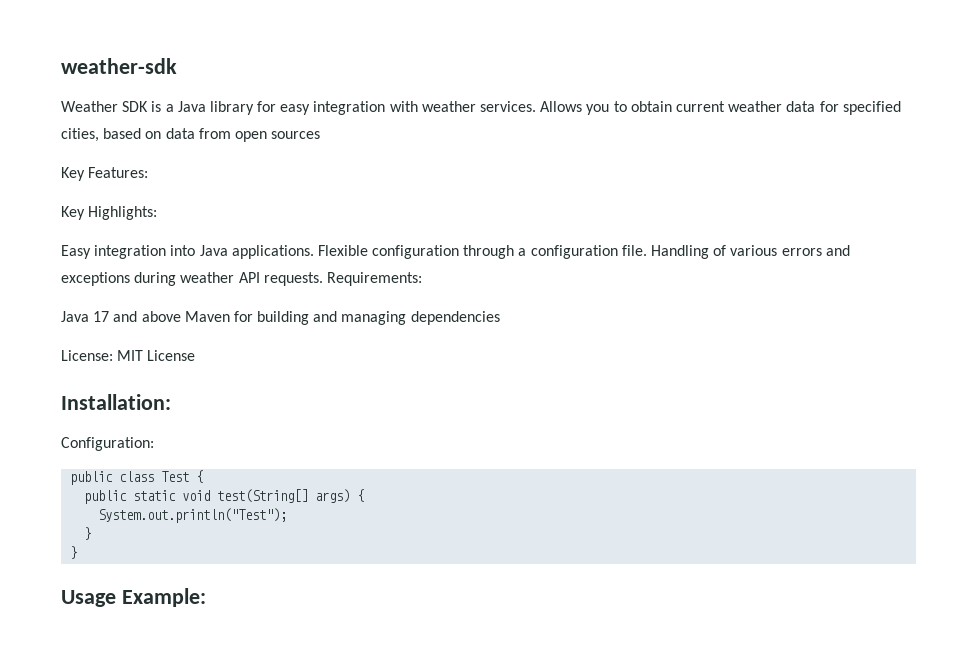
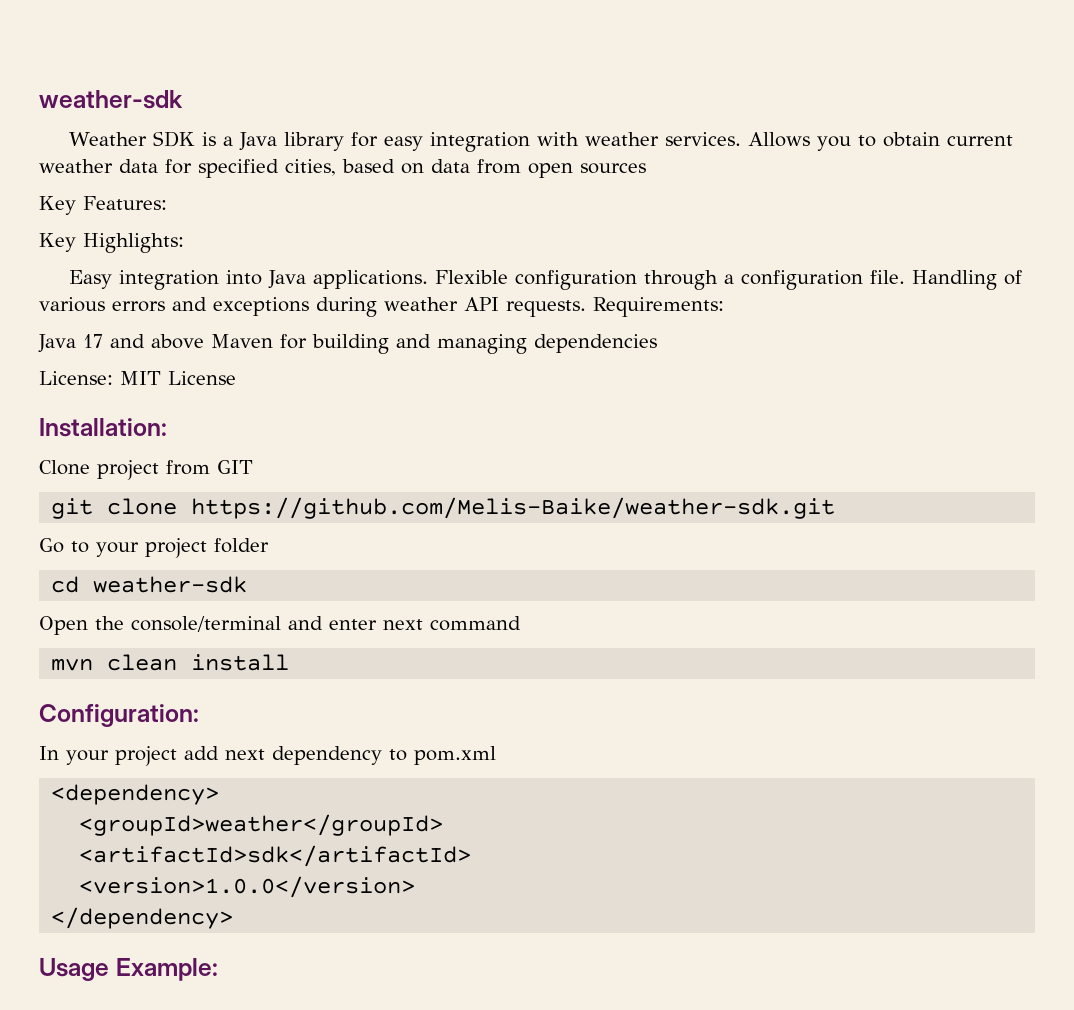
[61,437,154,451] [70,470,204,485] [84,489,365,504] [98,508,288,523] [84,527,92,540] [70,546,78,559] Configuration: // public class Test { // public static void test(String[] args) { // System.out.println("Test"); // } // } -> [39,460,253,480] [51,497,836,519] [39,538,269,558] [51,576,248,593] [39,616,521,635] [51,654,290,671] [39,704,199,727] [39,746,496,766] [51,784,220,805] [79,814,444,836] [79,845,472,867] [79,876,416,898] [51,907,234,929] Clone project from GIT // git clone https://github.com/Melis-Baike/weather-sdk.git // Go to your project folder // cd weather-sdk // Open the console/terminal and enter next command // mvn clean install // Configuration: // In your project add next dependency to pom.xml // <dependency> // <groupId>weather</groupId> // <artifactId>sdk</artifactId> // <version>1.0.0</version> // </dependency>

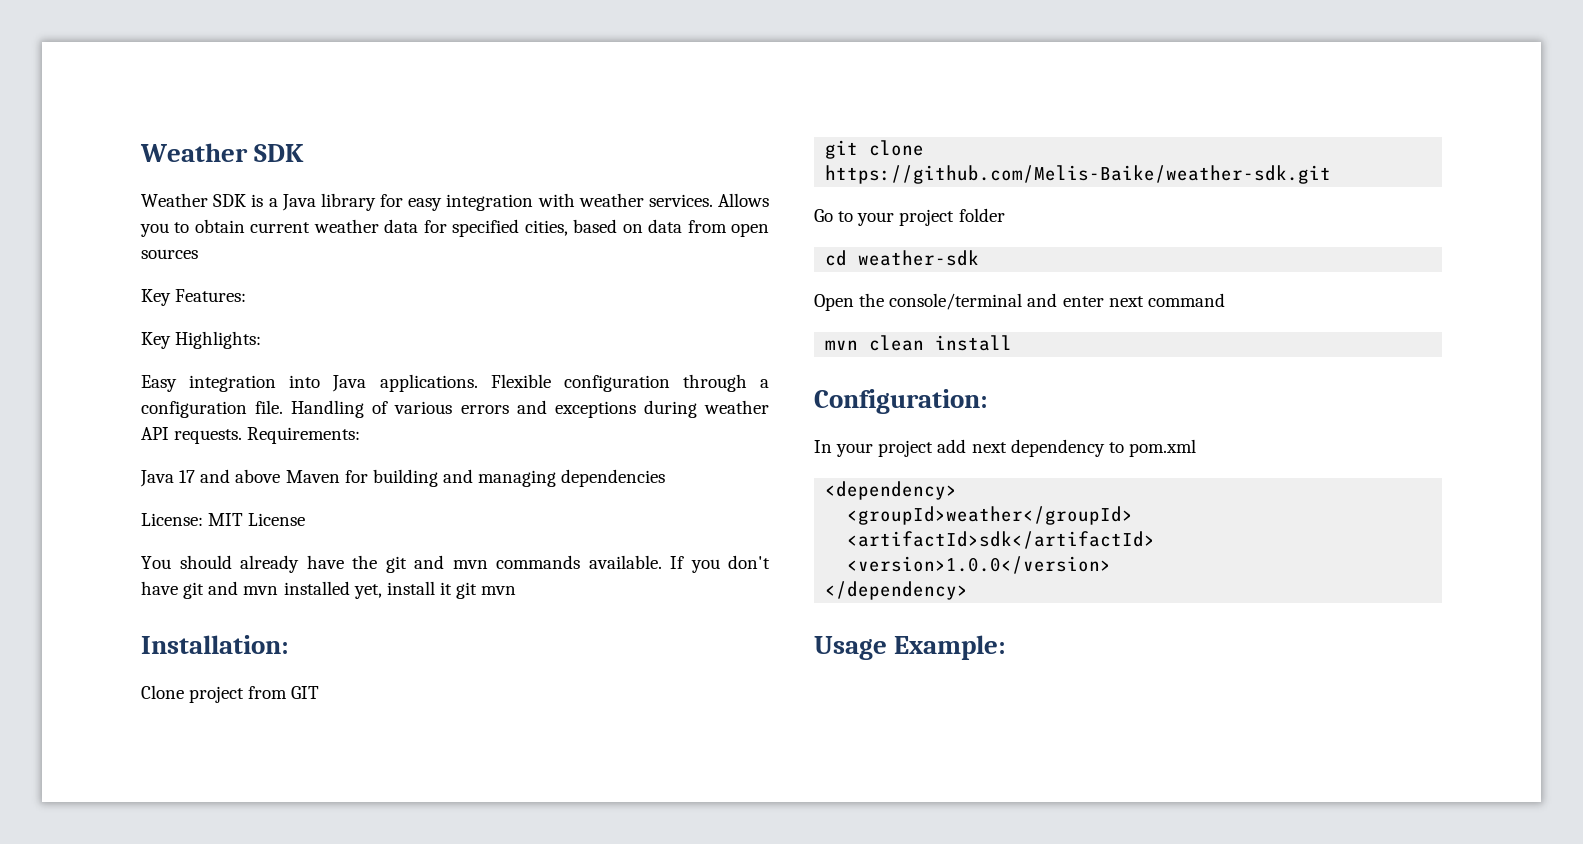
[39,90,183,109] weather-sdk -> [140,143,305,162] Weather SDK
(236, 378) none -> [141,555,770,573] [141,581,517,599] // You should already have the git and mvn commands available. If you don't have git and mvn installed yet, install it git mvn

